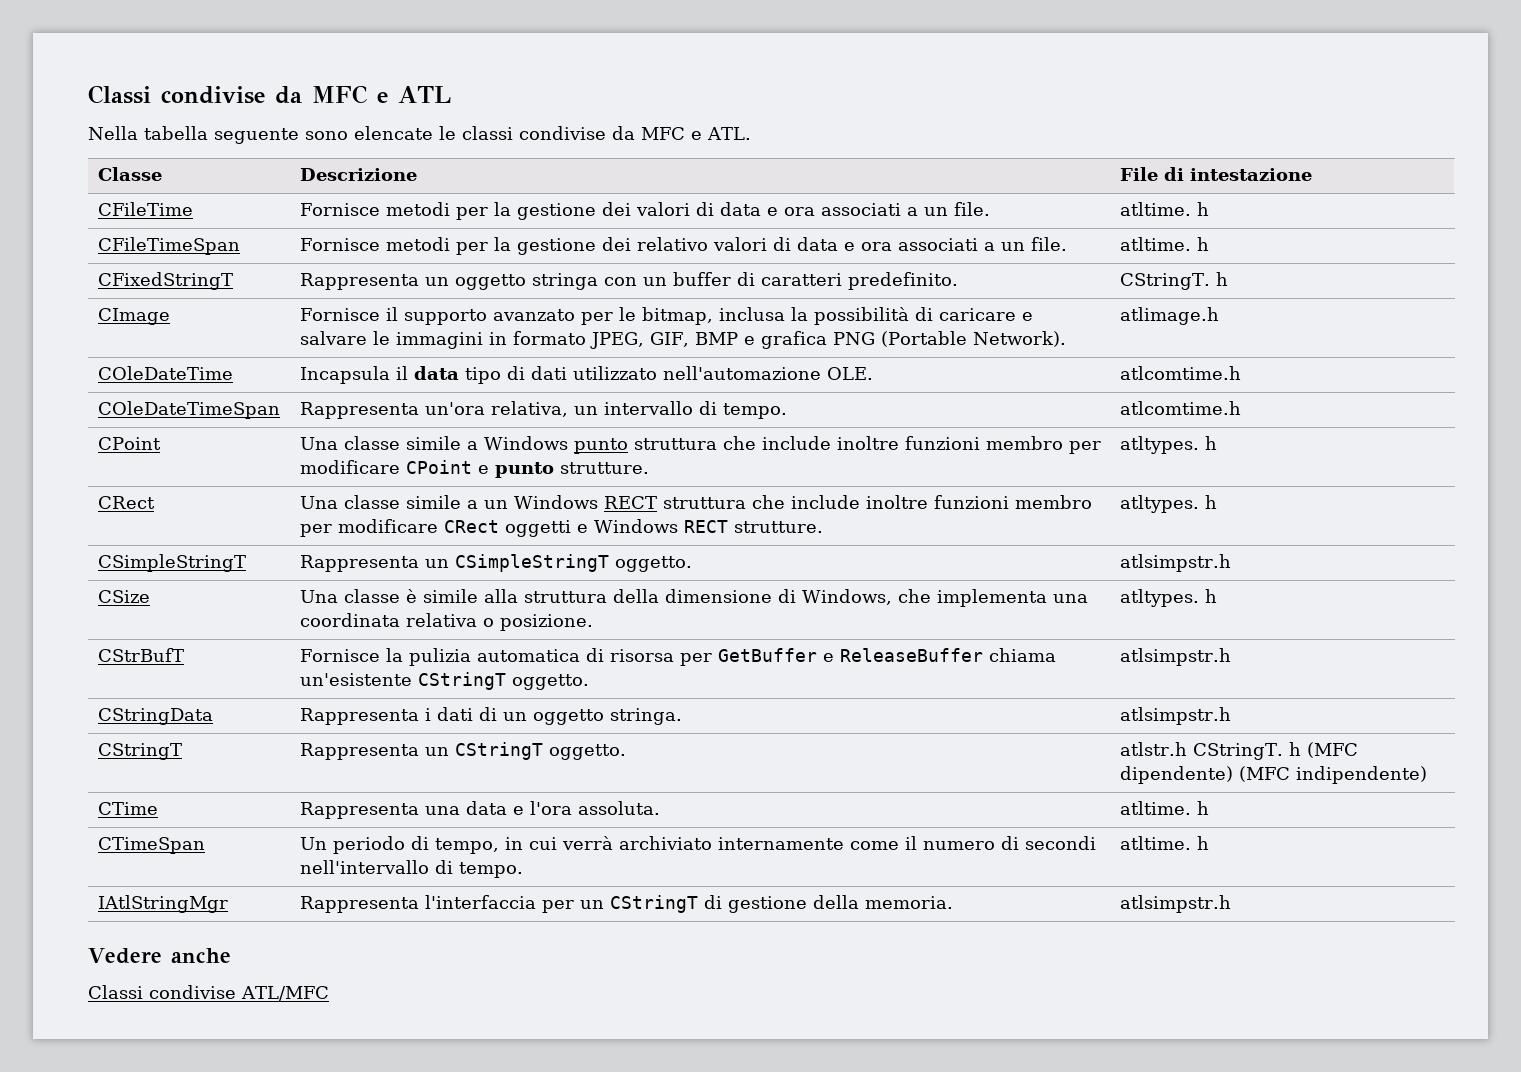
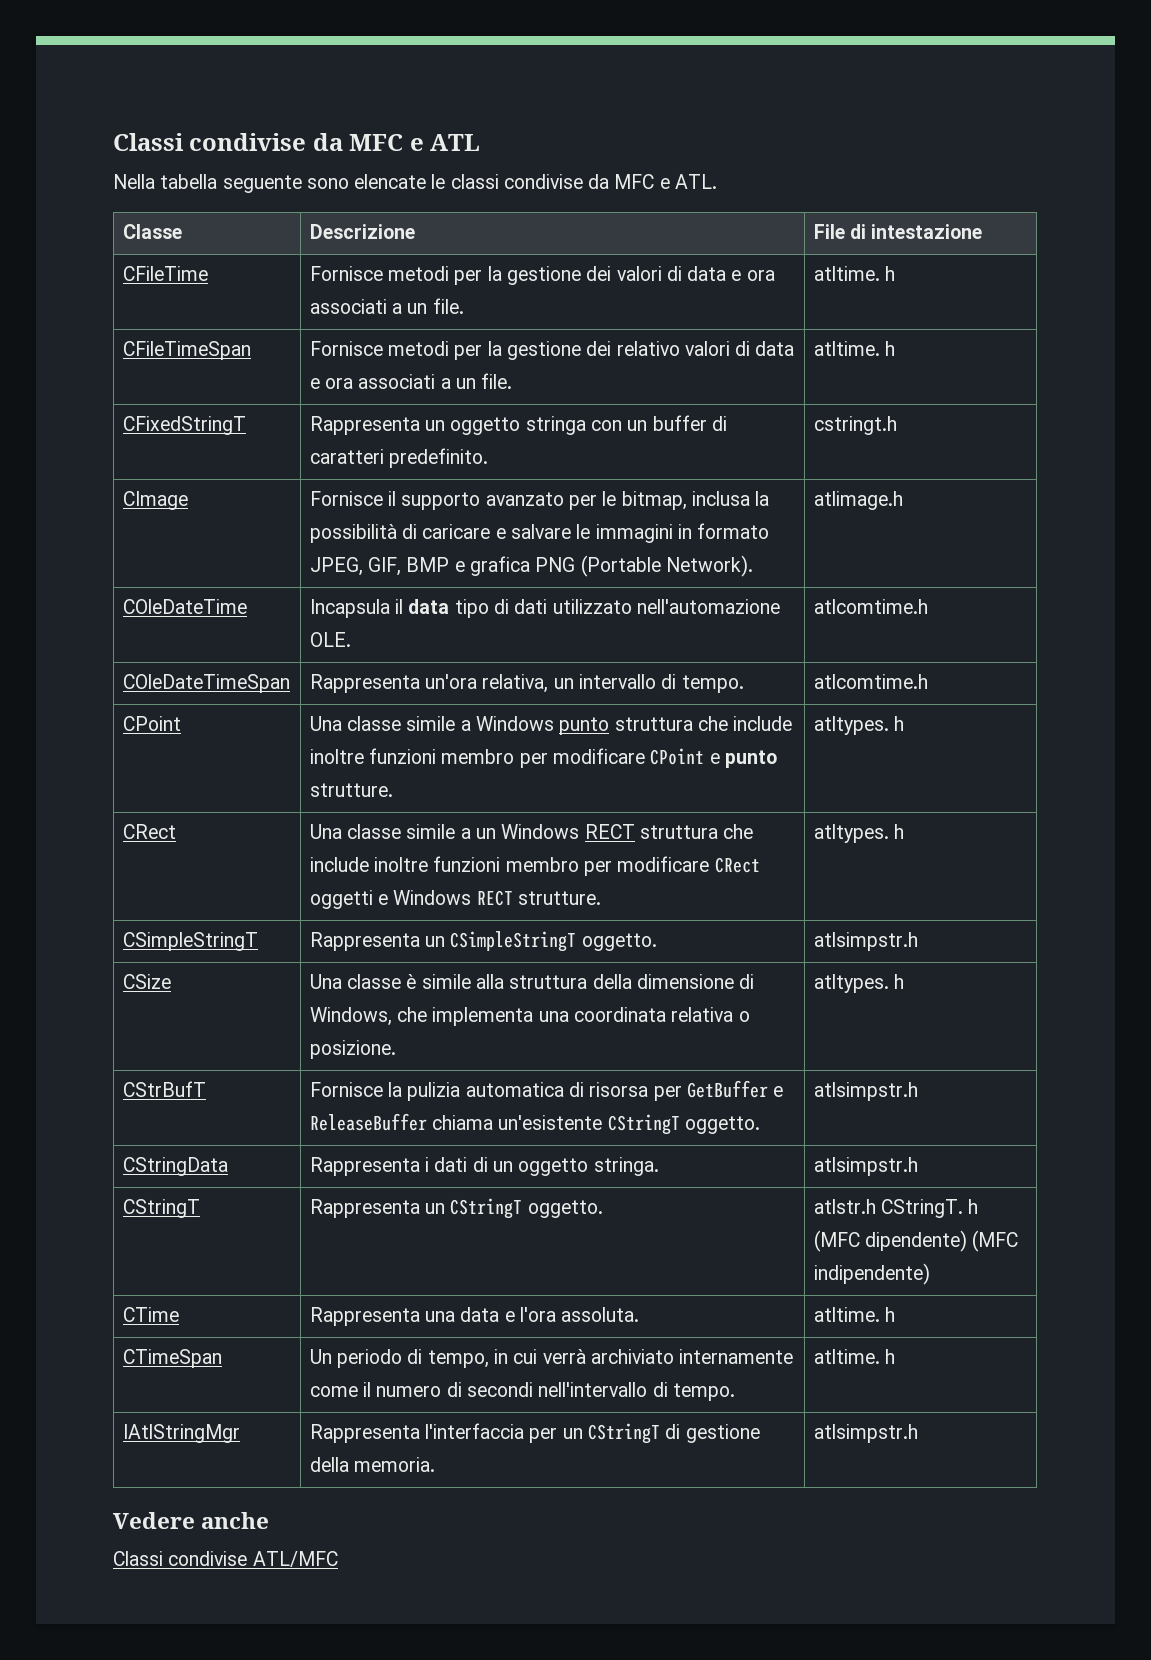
[1119,272,1228,290] CStringT. h -> [813,416,897,435] cstringt.h

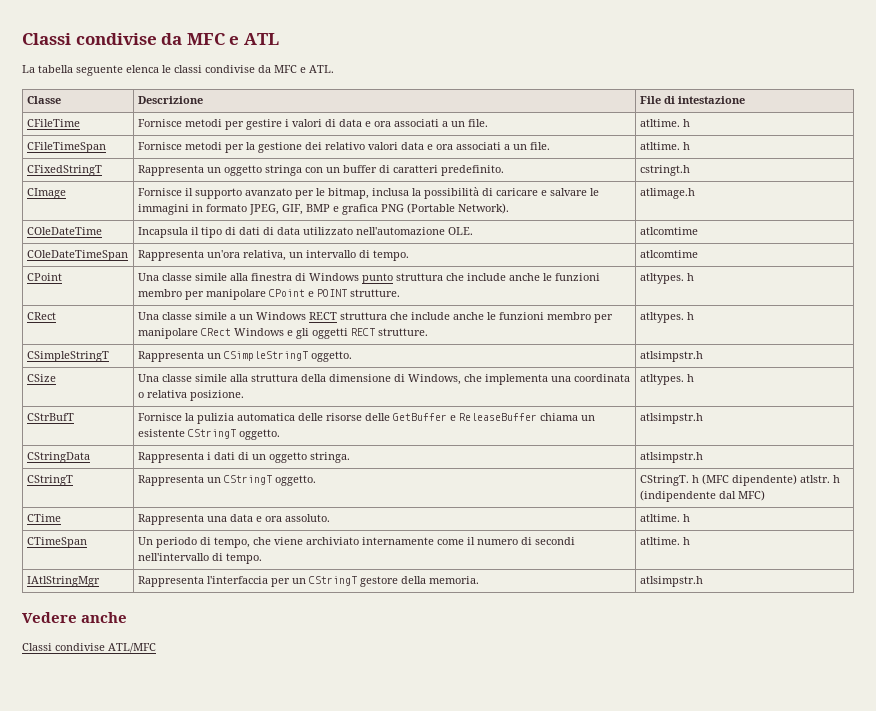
[113,174,155,189] Nella -> [22,65,35,73] La
[306,174,427,189] sono elencate -> [126,65,159,73] elenca
[487,266,612,285] la gestione dei -> [245,119,289,130] gestire i
[735,341,751,356] di -> (398, 146) none
[408,599,450,614] data -> (199, 231) none
(548, 606) none -> [262,227,300,235] di data
[813,599,928,614] atlcomtime.h -> [639,227,698,235] atlcomtime
[813,674,928,689] atlcomtime.h -> [639,250,698,258] atlcomtime
[460,720,471,731] a -> [229,273,306,281] alla finestra di
[309,748,646,768] inoltre funzioni membro per modificare -> [508,273,600,281] [137,289,266,300] anche le funzioni membro per manipolare
[724,750,777,768] punto -> [316,289,347,297] POINT
[374,856,760,876] [309,890,472,909] inoltre funzioni membro per modificare CRect oggetti e Windows -> [452,312,613,323] [137,328,348,339] anche le funzioni membro per manipolare CRect Windows e gli oggetti
[406,974,417,989] è -> (192, 378) none
[671,1007,750,1022] relativa o -> [137,390,187,398] o relativa
[569,1082,682,1101] di risorsa per -> [297,413,390,421] delle risorse delle
[498,1115,603,1130] un'esistente -> [580,415,595,421] [137,429,185,437] un esistente
[813,1199,876,1214] atlstr.h -> (316, 480) none
[972,1230,1019,1252] [813,1263,930,1285] (MFC indipendente) -> [799,475,840,483] [639,490,765,502] atlstr. h (indipendente dal MFC)
[520,1307,640,1322] l'ora assoluta. -> [264,514,330,522] ora assoluto.
[494,1349,586,1364] in cui verrà -> [252,537,303,545] che viene
[665,1424,760,1443] di gestione -> [359,576,398,587] gestore

